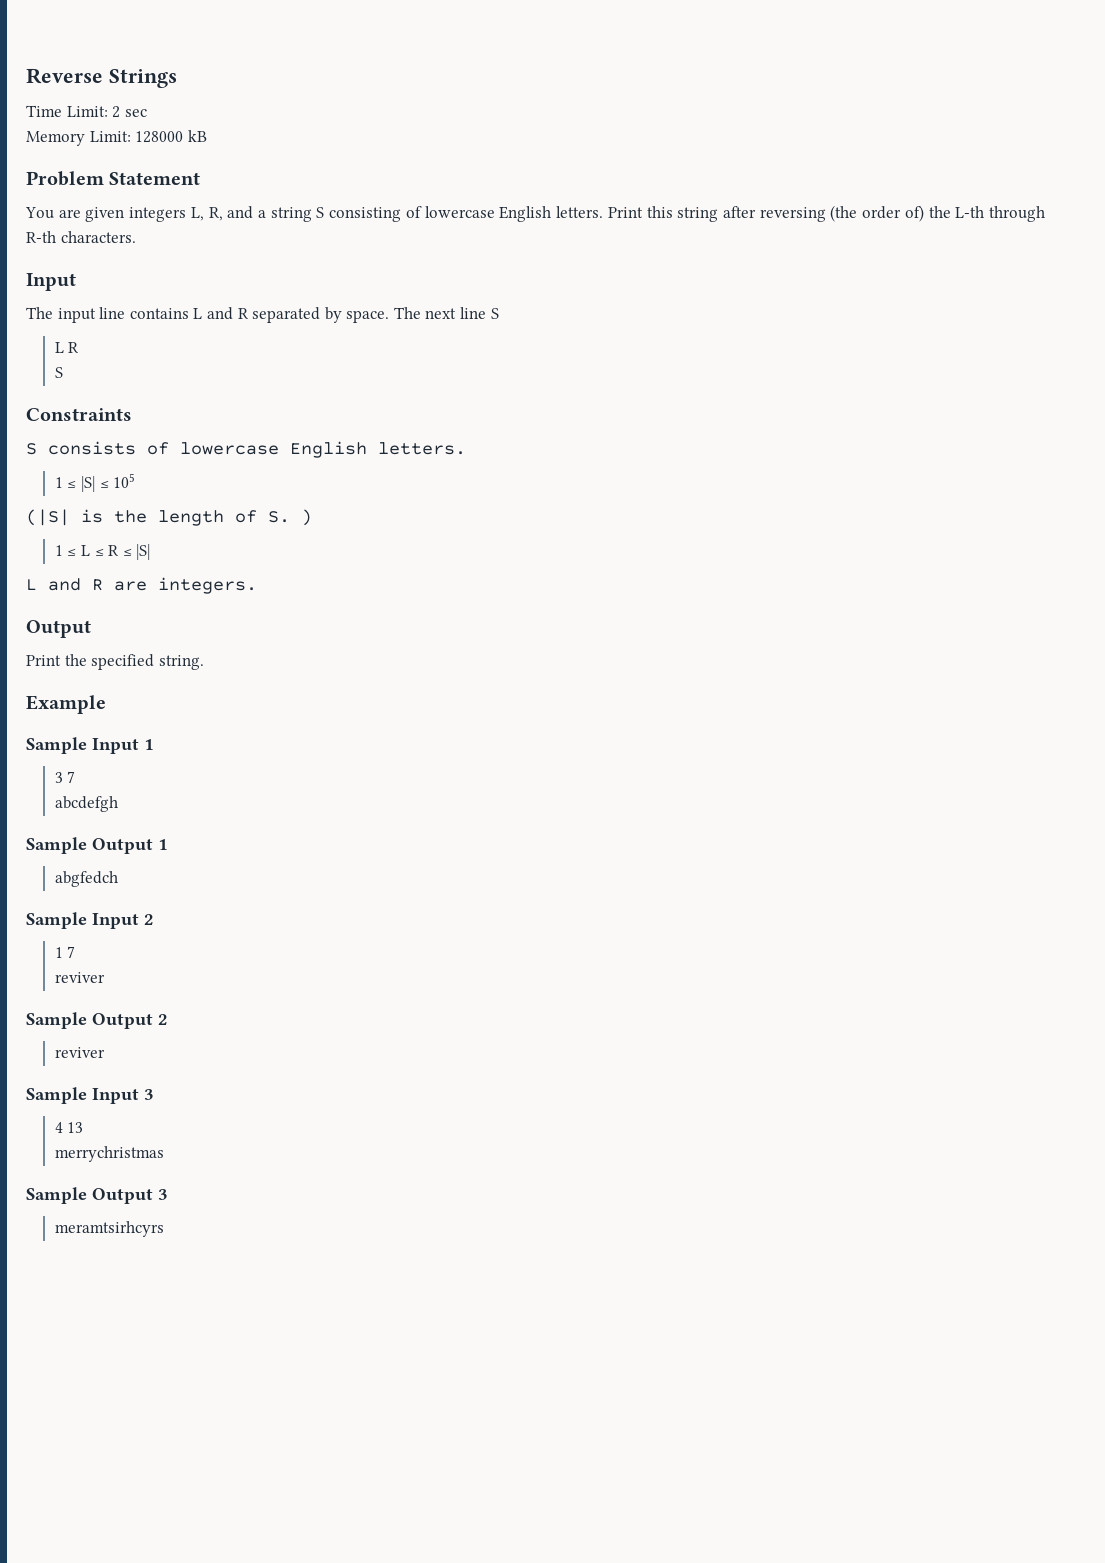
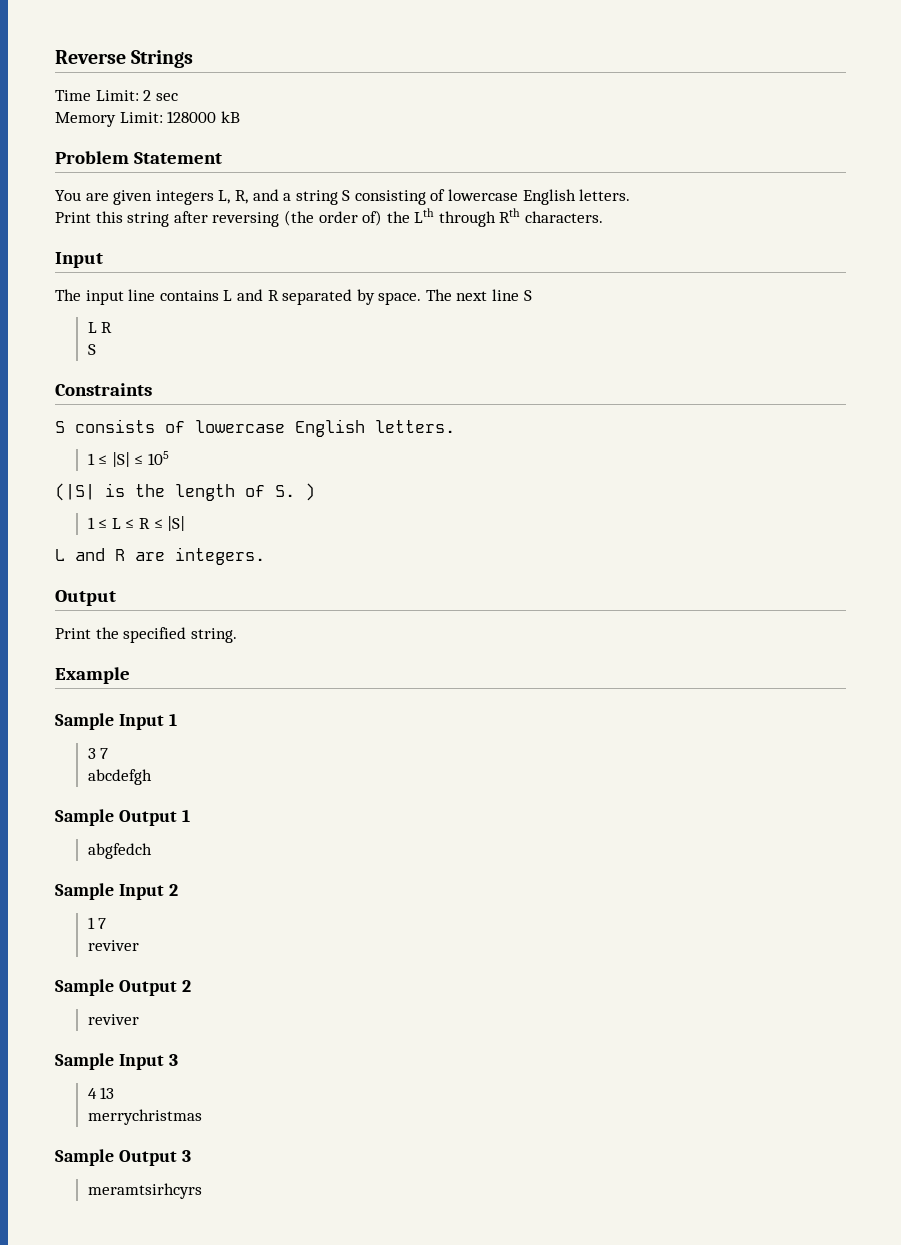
(604, 212) none -> (631, 195) //
[955,206,1046,222] [26,231,56,243] L-th through R-th -> [414,208,521,227] Lth through Rth

